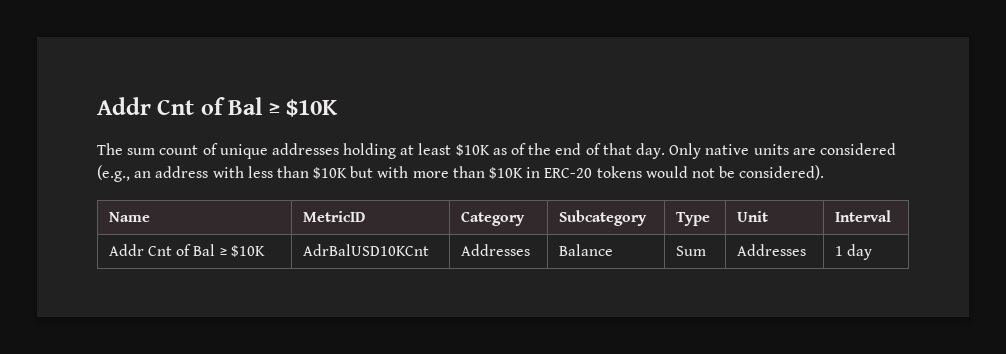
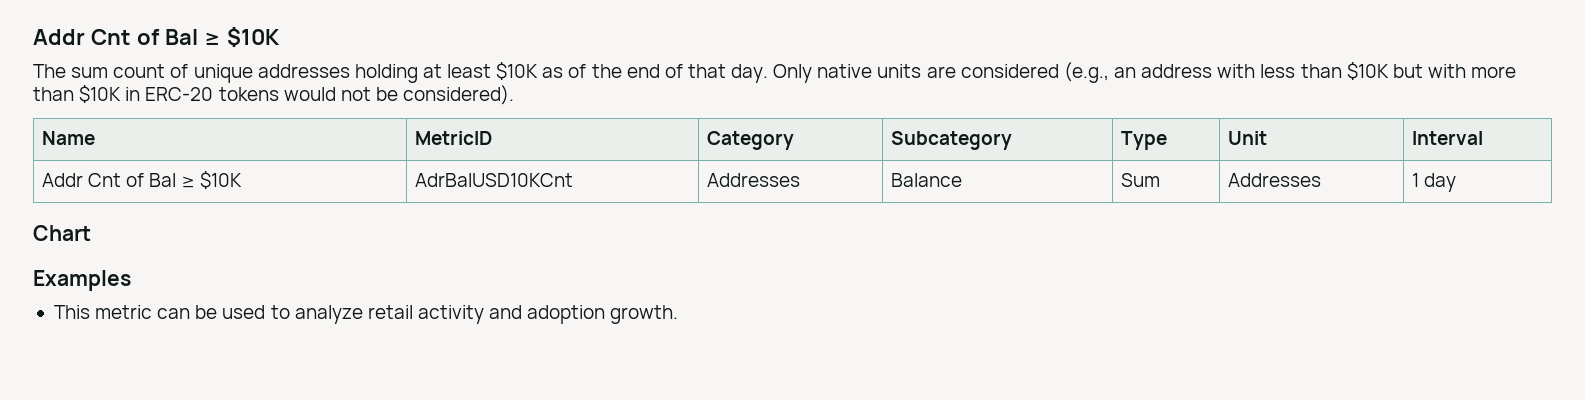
(873, 252) none -> [33,225,91,241] [33,270,131,291] [53,305,679,324] // Chart // Examples // This metric can be used to analyze retail activity and adoption growth.

